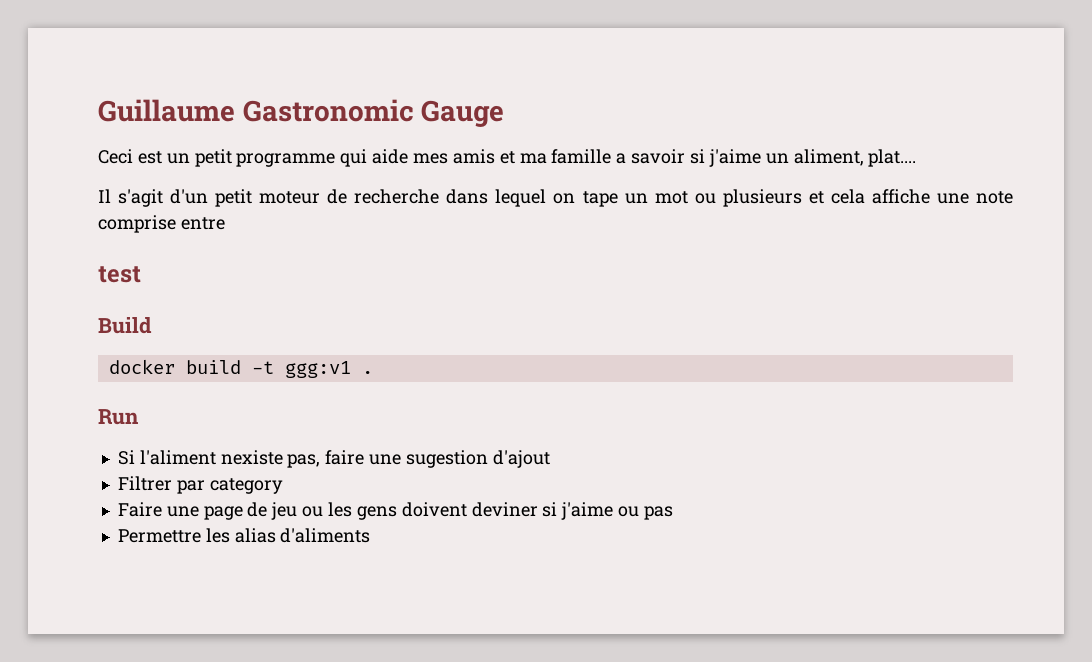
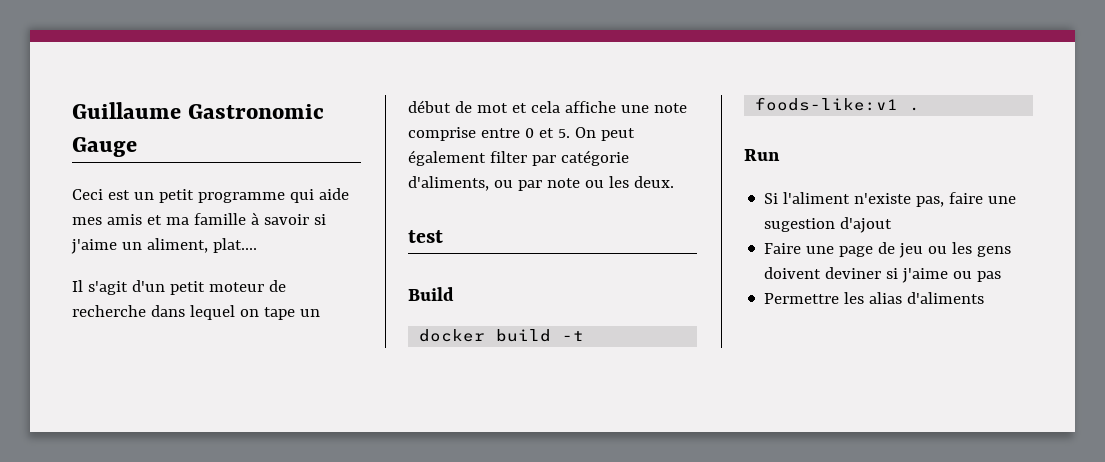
[616,153,627,164] a -> [250,212,259,225] à
[654,189,802,207] mot ou plusieurs -> [408,100,508,113] début de mot
(225, 223) none -> [524,127,635,141] [408,150,629,166] [408,176,674,191] 0 et 5. On peut également filter par catégorie d'aliments, ou par note ou les deux.
[284,361,351,378] ggg:v1 -> [755,97,899,111] foods-like:v1
[220,450,283,465] nexiste -> [854,193,912,204] n'existe
[117,476,283,494] // Filtrer par category -> (893, 225) none

